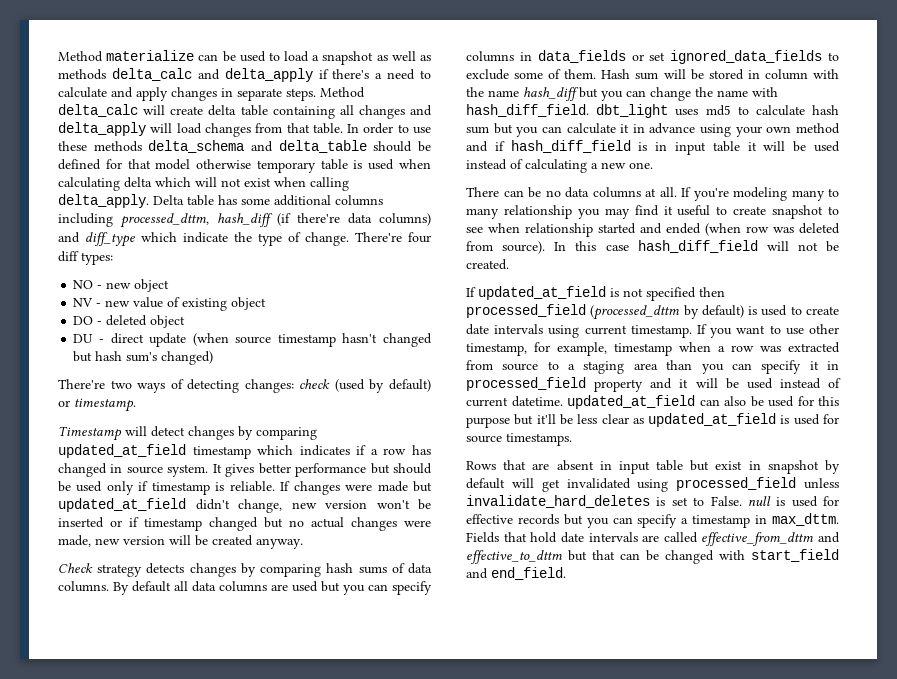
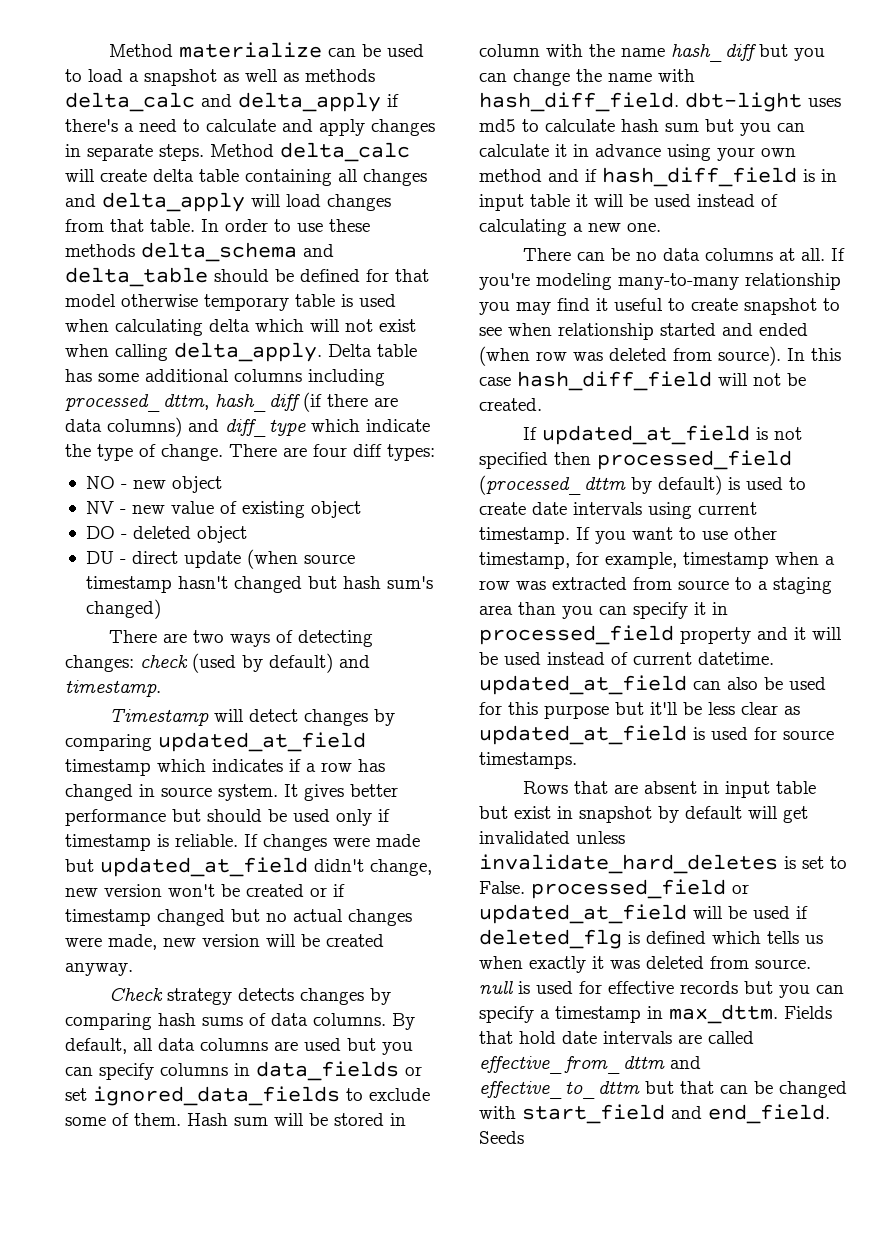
[297,213,340,223] there're -> [327,394,398,407] there are
[355,232,402,242] There're -> [229,444,307,457] There are
[58,379,105,389] There're -> [108,630,187,643] There are
[58,400,70,407] or -> [339,655,370,668] and
[58,517,104,528] inserted -> [246,884,304,897] created
[132,581,171,592] default -> [65,1038,127,1054] default,
[596,104,669,118] dbt_light -> [685,92,802,112] dbt-light
[791,188,839,201] [466,208,499,219] many to many -> [618,273,739,290] many-to-many
[637,477,797,492] using processed_field -> (570, 837) none
(742, 501) none -> [531,879,749,899] [479,904,808,924] [479,929,823,949] [479,956,811,973] processed_field or updated_at_field will be used if deleted_flg is defined which tells us when exactly it was deleted from source.
(566, 573) none -> [479,1131,524,1144] Seeds

